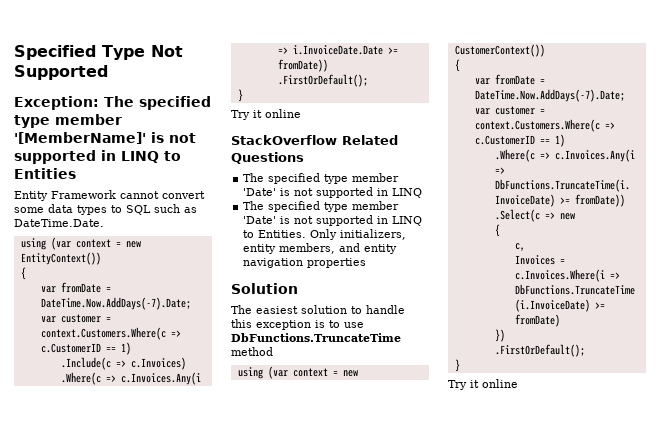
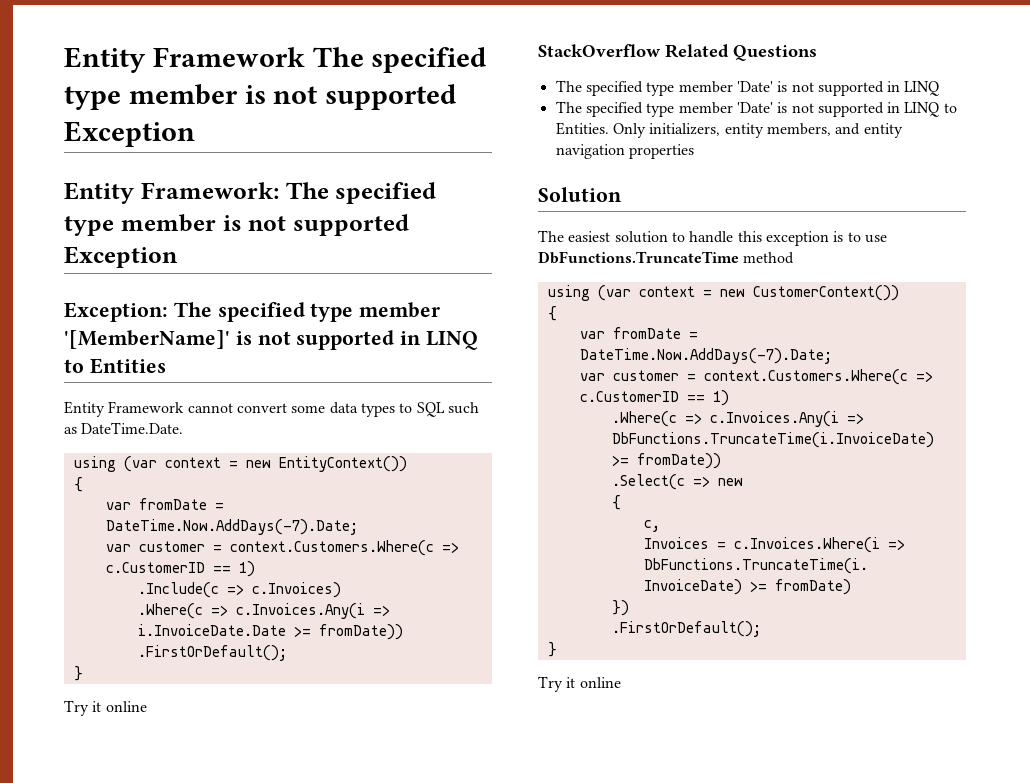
[14,45,183,60] [14,65,108,80] Specified Type Not Supported -> [64,47,487,73] [64,84,457,110] [64,121,195,147] [64,182,437,204] [64,214,409,236] [64,246,178,268] Entity Framework The specified type member is not supported Exception // Entity Framework: The specified type member is not supported Exception

